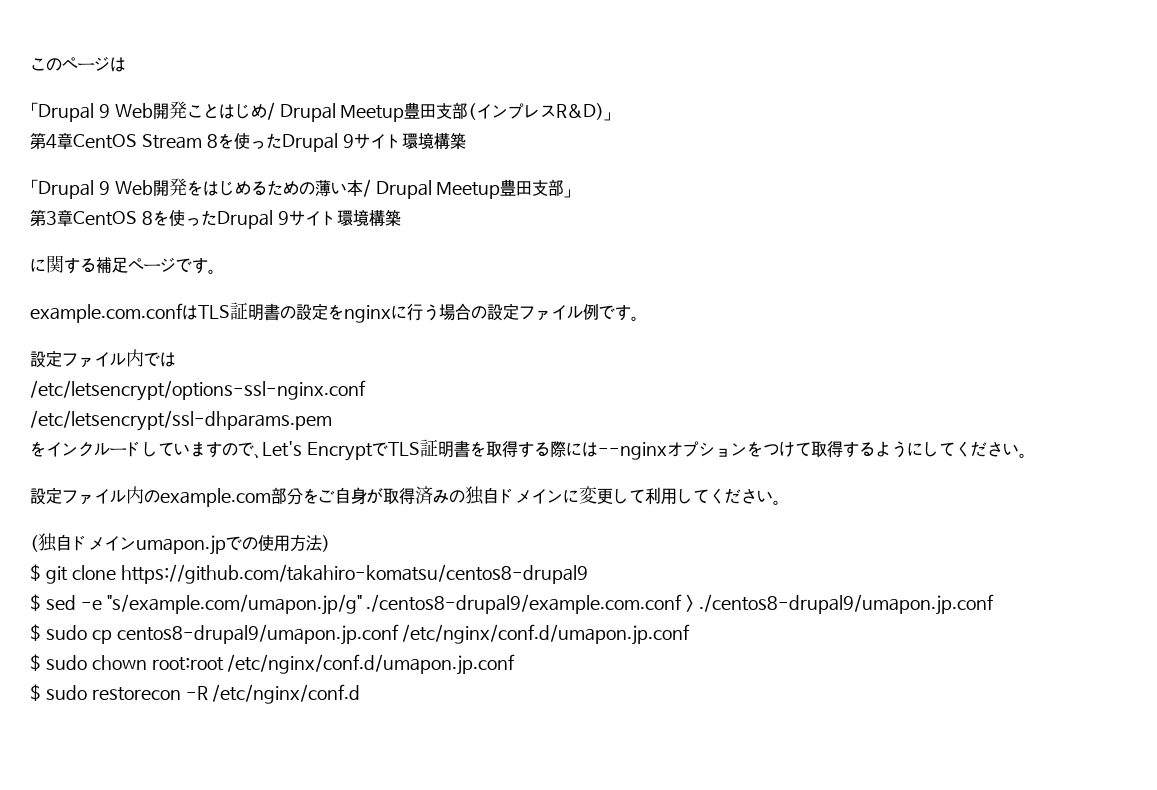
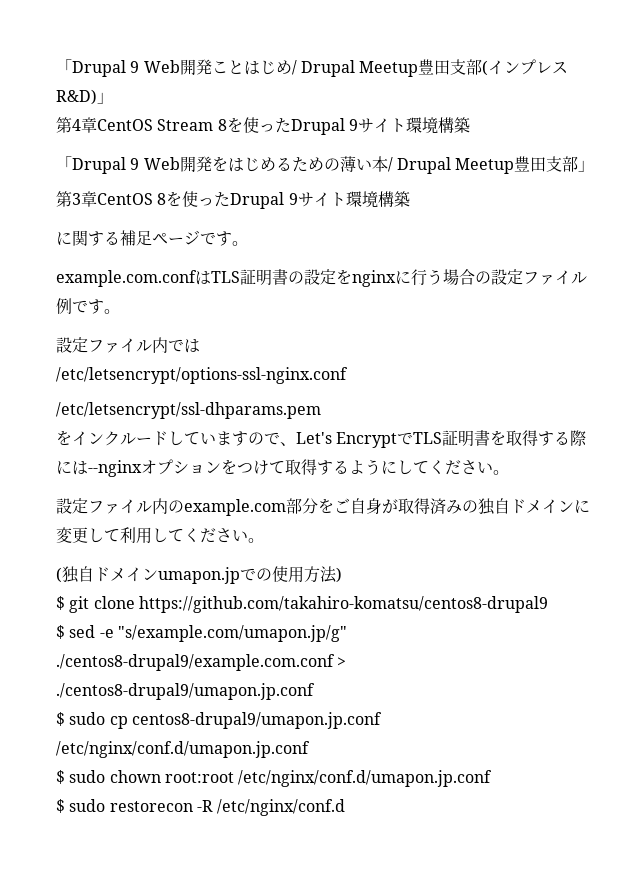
[30,57,126,72] このページは // -> (56, 66) none

